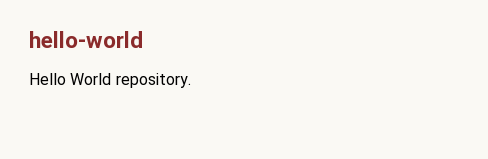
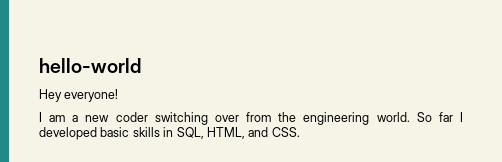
[29,73,191,88] Hello World repository. -> [39,89,119,102] [39,112,463,125] [39,127,300,140] Hey everyone! // I am a new coder switching over from the engineering world. So far I developed basic skills in SQL, HTML, and CSS.

